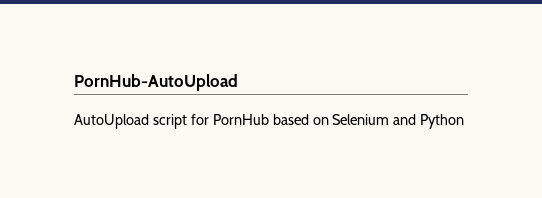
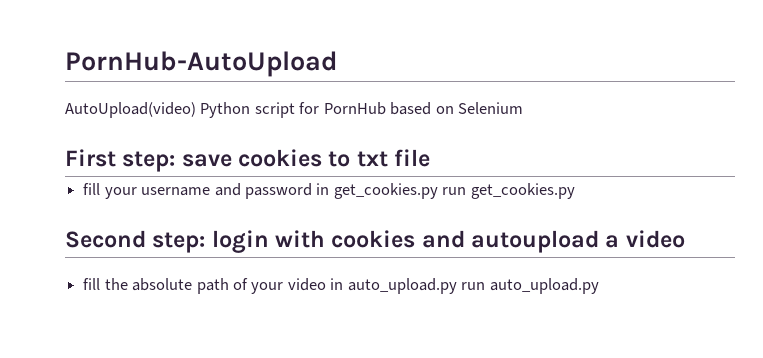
[74,114,149,129] AutoUpload -> [65,102,251,118] AutoUpload(video) Python
[393,114,465,129] and Python -> [65,149,431,172] [83,183,575,199] [65,230,685,253] [83,278,599,294] // First step: save cookies to txt file // fill your username and password in get_cookies.py run get_cookies.py // Second step: login with cookies and autoupload a video // fill the absolute path of your video in auto_upload.py run auto_upload.py

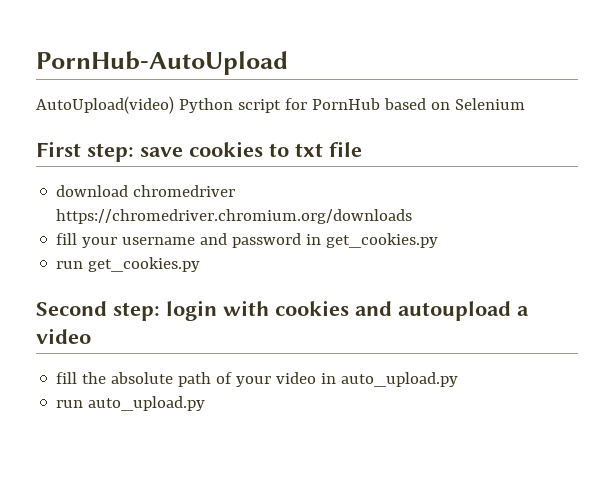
(431, 158) none -> [56,185,236,197] [56,209,413,224] // download chromedriver https://chromedriver.chromium.org/downloads
(438, 191) none -> (439, 240) //
(457, 286) none -> (459, 379) //

